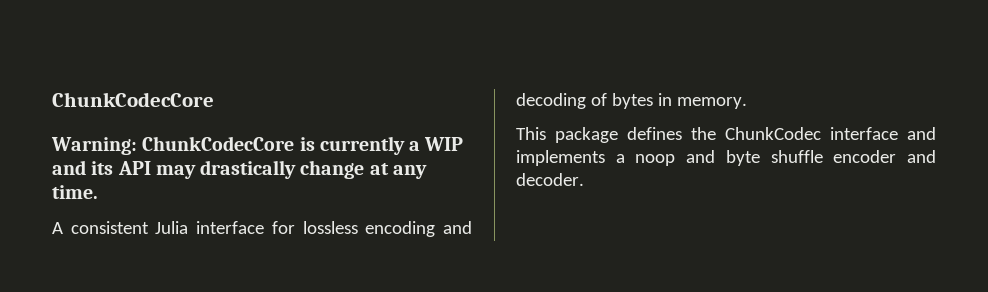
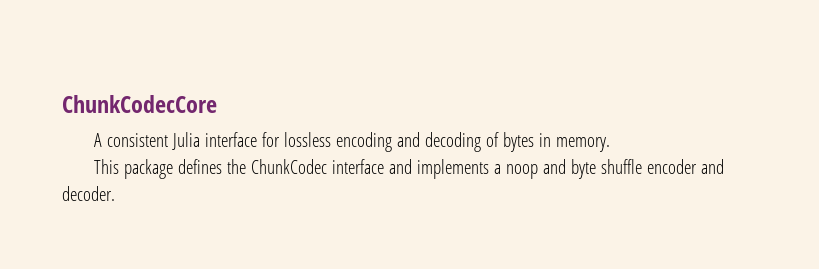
[52,92,214,107] [51,136,464,155] [52,160,427,179] [52,185,98,199] ChunkCodecCore // Warning: ChunkCodecCore is currently a WIP and its API may drastically change at any time. -> [62,95,217,113] ChunkCodecCore

